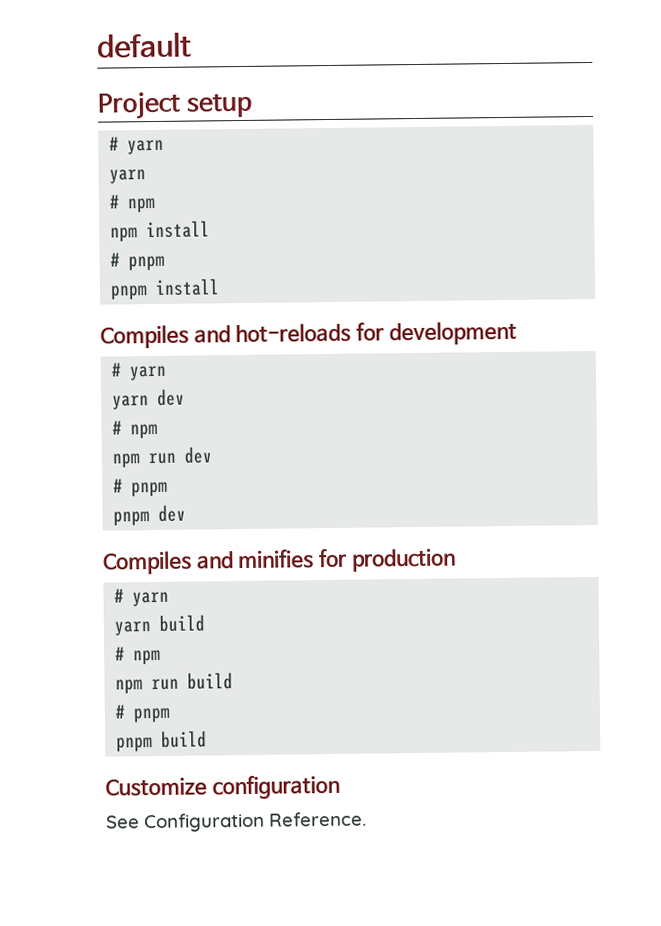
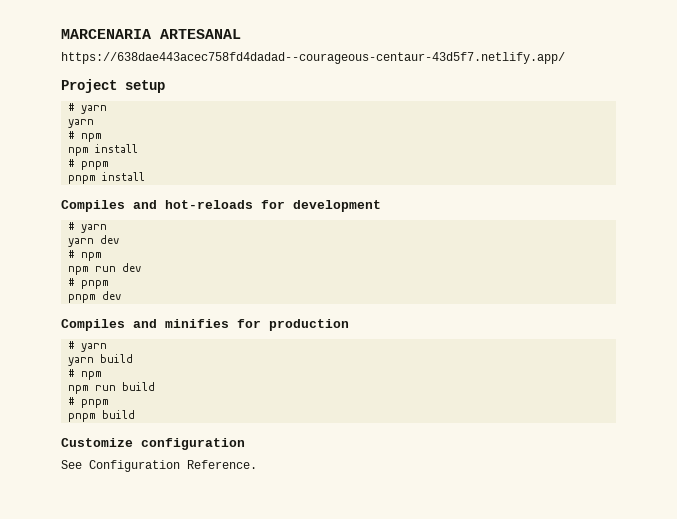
[97,31,192,59] default -> [61,29,241,39] [61,52,565,64] MARCENARIA ARTESANAL // https://638dae443acec758fd4dadad--courageous-centaur-43d5f7.netlify.app/

